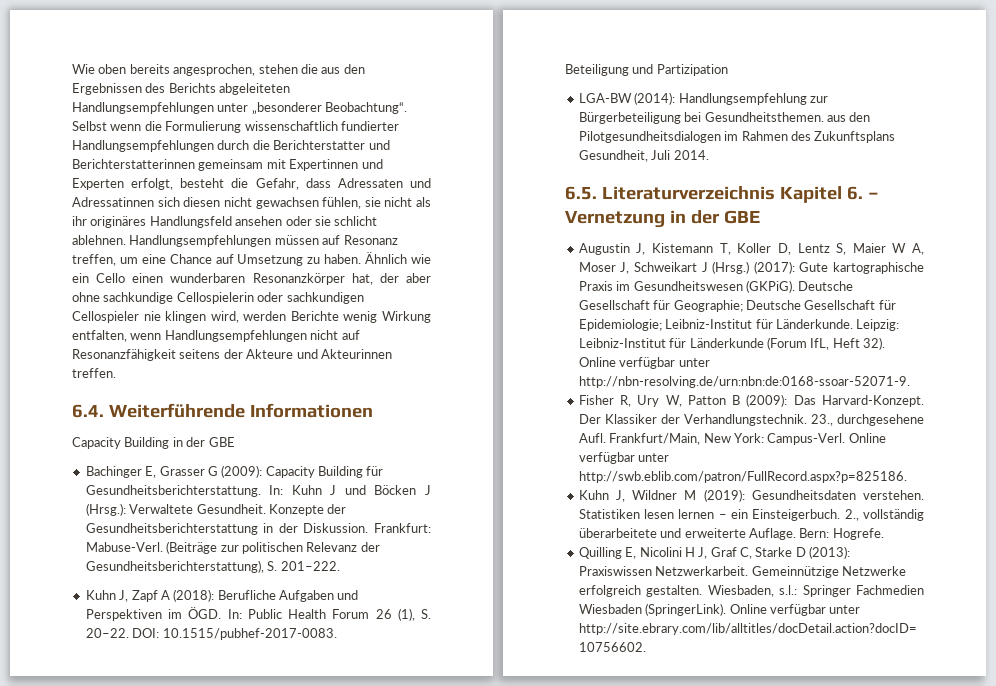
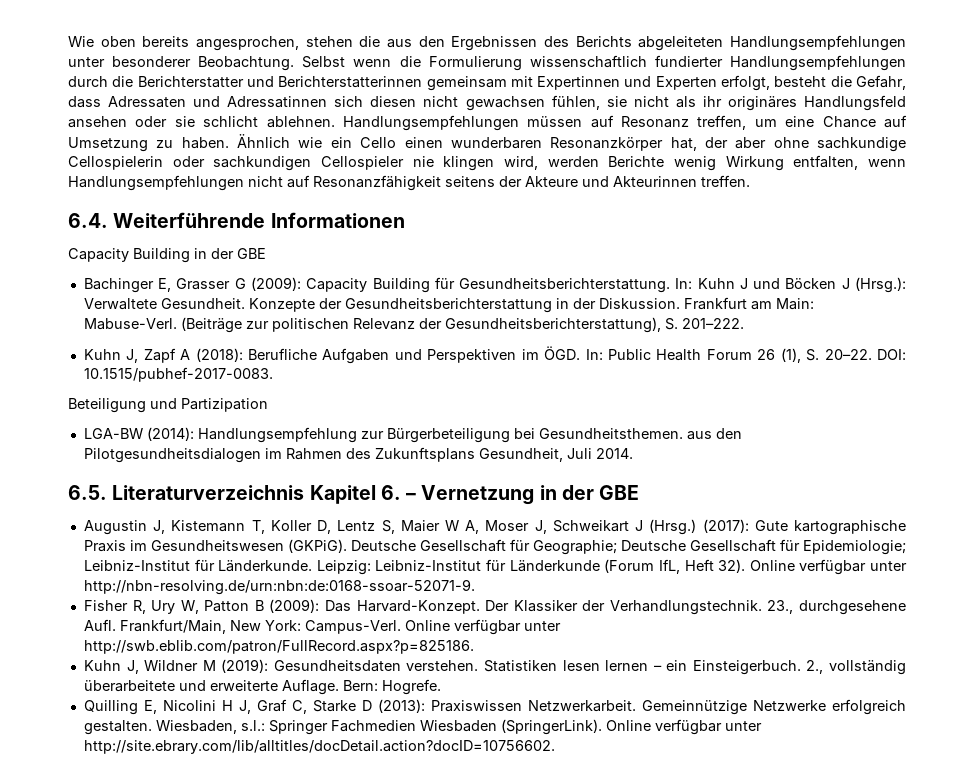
[251,102,408,115] „besonderer Beobachtung“. -> [112,56,295,71] besonderer Beobachtung.
[374,523,431,533] Frankfurt: -> [683,297,814,310] Frankfurt am Main:

